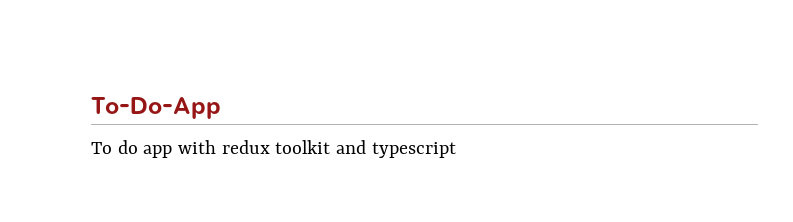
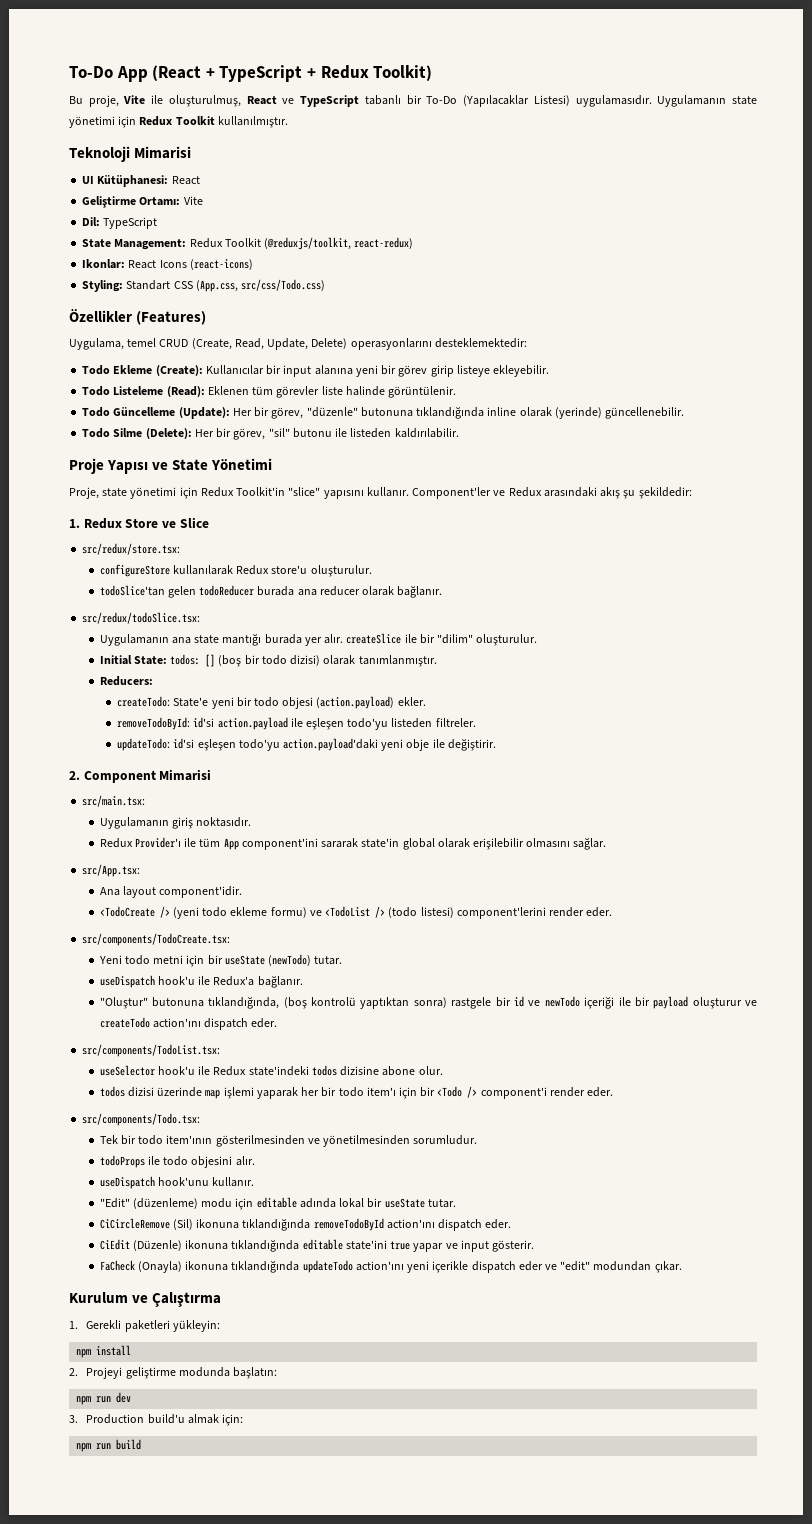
[91,97,221,119] [91,140,456,158] To-Do-App // To do app with redux toolkit and typescript -> [69,65,433,82] [69,95,758,107] [69,116,288,128] [69,146,192,162] [82,175,200,187] [82,196,203,208] [82,217,158,229] [82,237,414,250] [82,259,253,270] [82,279,326,292] [69,309,207,325] [69,338,527,350] [82,365,550,377] [82,386,457,398] [82,406,685,419] [82,428,459,440] [69,458,273,474] [69,487,692,499] [69,517,209,529] [82,543,181,555] [99,564,372,577] [99,585,443,598] [82,612,201,624] [99,633,538,646] [99,654,437,667] [99,676,153,686] [117,696,426,709] [117,717,476,730] [117,738,496,751] [69,769,212,783] [82,795,146,807] [99,817,252,829] [99,837,607,850] [82,864,141,877] [99,886,243,898] [99,906,613,919] [82,933,231,946] [98,954,343,967] [99,975,303,988] [99,996,757,1009] [99,1017,278,1030] [82,1044,221,1057] [99,1065,443,1076] [99,1086,614,1099] [82,1113,201,1126] [99,1135,478,1147] [99,1155,255,1168] [99,1176,255,1189] [99,1197,456,1210] [99,1218,512,1231] [99,1239,535,1252] [99,1260,682,1273] [69,1292,222,1307] [69,1320,220,1332] [76,1345,132,1358] [69,1367,278,1379] [76,1392,132,1405] [69,1414,244,1426] [76,1439,142,1452] To-Do App (React + TypeScript + Redux Toolkit) // Bu proje, Vite ile oluşturulmuş, React ve TypeScript tabanlı bir To-Do (Yapılacaklar Listesi) uygulamasıdır. Uygulamanın state yönetimi için Redux Toolkit kullanılmıştır. // Teknoloji Mimarisi // UI Kütüphanesi: React // Geliştirme Ortamı: Vite // Dil: TypeScript // State Management: Redux Toolkit (@reduxjs/toolkit, react-redux) // Ikonlar: React Icons (react-icons) // Styling: Standart CSS (App.css, src/css/Todo.css) // Özellikler (Features) // Uygulama, temel CRUD (Create, Read, Update, Delete) operasyonlarını desteklemektedir: // Todo Ekleme (Create): Kullanıcılar bir input alanına yeni bir görev girip listeye ekleyebilir. // Todo Listeleme (Read): Eklenen tüm görevler liste halinde görüntülenir. // Todo Güncelleme (Update): Her bir görev, "düzenle" butonuna tıklandığında inline olarak (yerinde) güncellenebilir. // Todo Silme (Delete): Her bir görev, "sil" butonu ile listeden kaldırılabilir. // Proje Yapısı ve State Yönetimi // Proje, state yönetimi için Redux Toolkit'in "slice" yapısını kullanır. Component'ler ve Redux arasındaki akış şu şekildedir: // 1. Redux Store ve Slice // src/redux/store.tsx: // configureStore kullanılarak Redux store'u oluşturulur. // todoSlice'tan gelen todoReducer burada ana reducer olarak bağlanır. // src/redux/todoSlice.tsx: // Uygulamanın ana state mantığı burada yer alır. createSlice ile bir "dilim" oluşturulur. // Initial State: todos: [] (boş bir todo dizisi) olarak tanımlanmıştır. // Reducers: // createTodo: State'e yeni bir todo objesi (action.payload) ekler. // removeTodoById: id'si action.payload ile eşleşen todo'yu listeden filtreler. // updateTodo: id'si eşleşen todo'yu action.payload'daki yeni obje ile değiştirir. // 2. Component Mimarisi // src/main.tsx: // Uygulamanın giriş noktasıdır. // Redux Provider'ı ile tüm App component'ini sararak state'in global olarak erişilebilir olmasını sağlar. // src/App.tsx: // Ana layout component'idir. // <TodoCreate /> (yeni todo ekleme formu) ve <TodoList /> (todo listesi) component'lerini render eder. // src/components/TodoCreate.tsx: // Yeni todo metni için bir useState (newTodo) tutar. // useDispatch hook'u ile Redux'a bağlanır. // "Oluştur" butonuna tıklandığında, (boş kontrolü yaptıktan sonra) rastgele bir id ve newTodo içeriği ile bir payload oluşturur ve createTodo action'ını dispatch eder. // src/components/TodoList.tsx: // useSelector hook'u ile Redux state'indeki todos dizisine abone olur. // todos dizisi üzerinde map işlemi yaparak her bir todo item'ı için bir <Todo /> component'i render eder. // src/components/Todo.tsx: // Tek bir todo item'ının gösterilmesinden ve yönetilmesinden sorumludur. // todoProps ile todo objesini alır. // useDispatch hook'unu kullanır. // "Edit" (düzenleme) modu için editable adında lokal bir useState tutar. // CiCircleRemove (Sil) ikonuna tıklandığında removeTodoById action'ını dispatch eder. // CiEdit (Düzenle) ikonuna tıklandığında editable state'ini true yapar ve input gösterir. // FaCheck (Onayla) ikonuna tıklandığında updateTodo action'ını yeni içerikle dispatch eder ve "edit" modundan çıkar. // Kurulum ve Çalıştırma // 1. Gerekli paketleri yükleyin: // npm install // 2. Projeyi geliştirme modunda başlatın: // npm run dev // 3. Production build'u almak için: // npm run build

